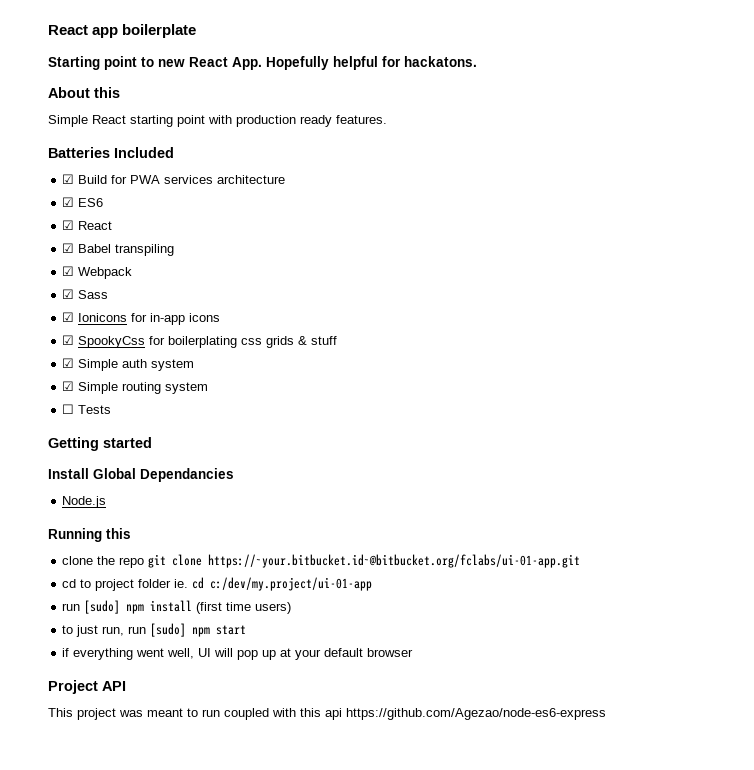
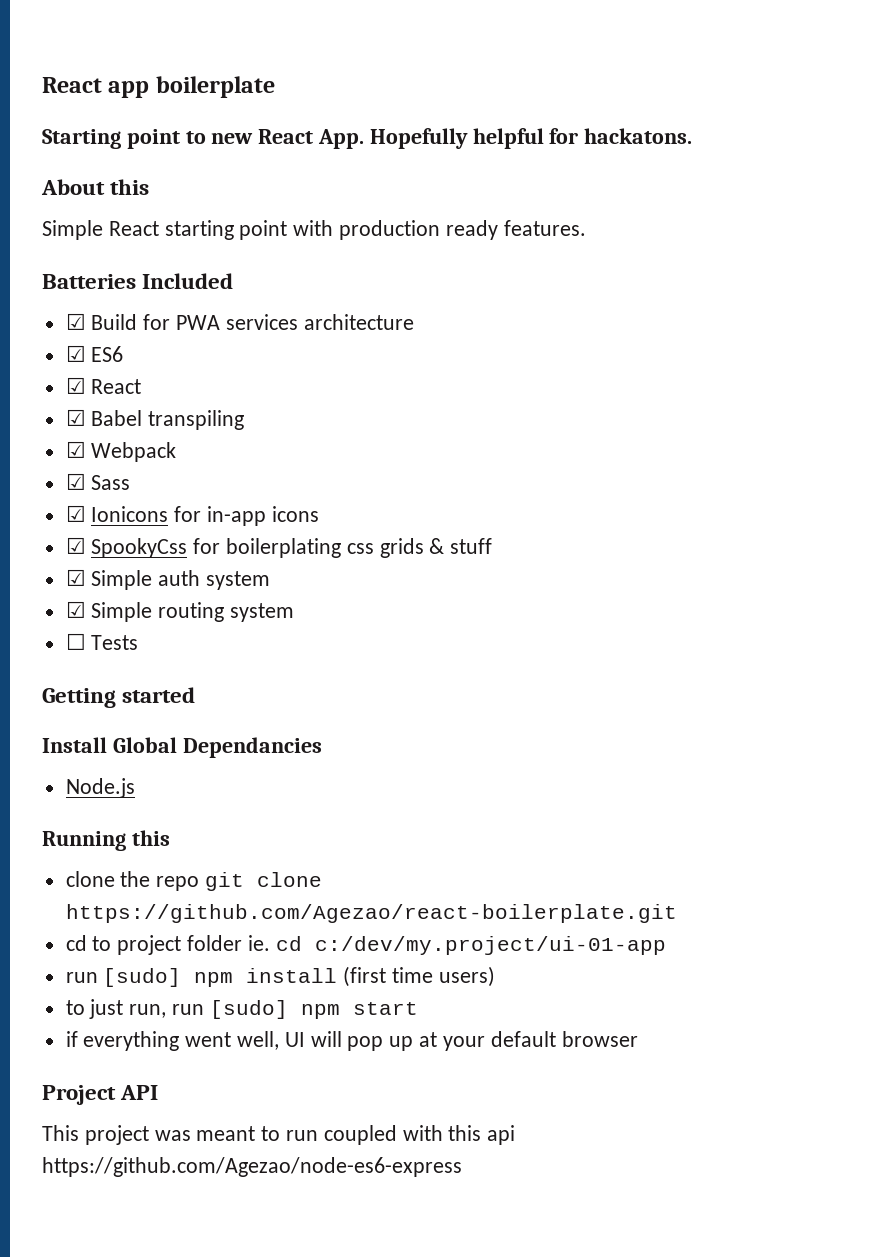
[208,554,581,568] https://~your.bitbucket.id~@bitbucket.org/fclabs/ui-01-app.git -> [65,904,677,923] https://github.com/Agezao/react-boilerplate.git

